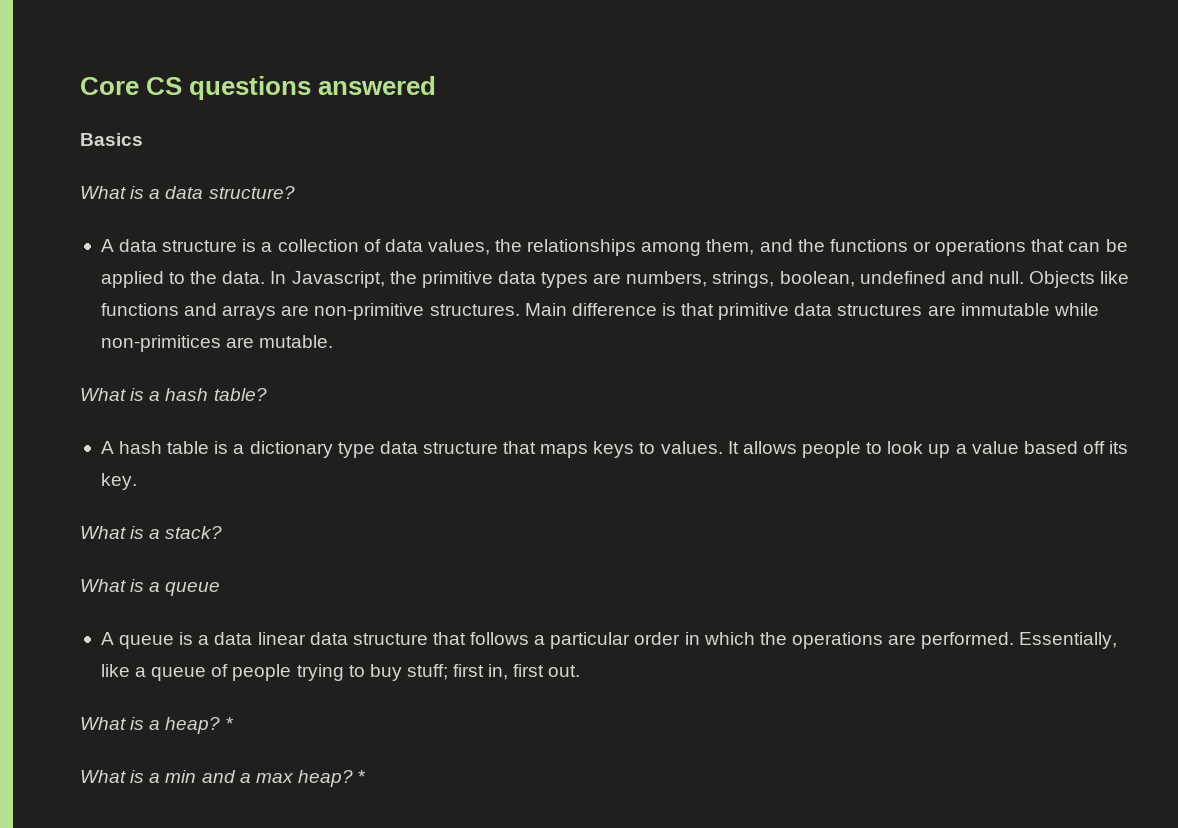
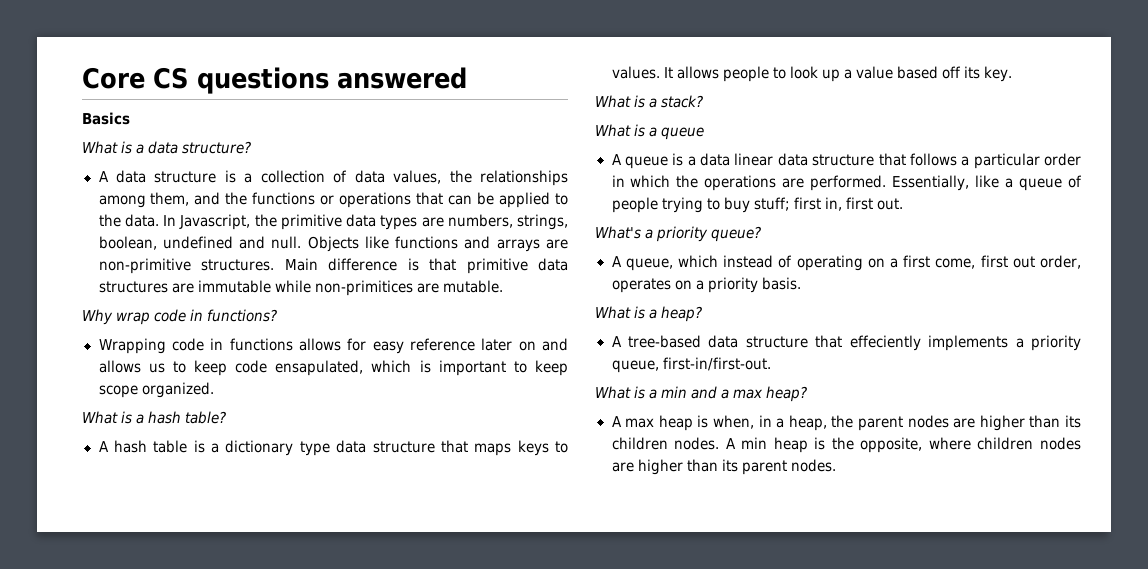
(334, 341) none -> [82,309,278,325] [98,338,569,354] [98,360,568,376] [98,382,214,398] // Why wrap code in functions? // Wrapping code in functions allows for easy reference later on and allows us to keep code ensapulated, which is important to keep scope organized.
[80,717,234,734] What is a heap? * -> [595,226,762,242] [611,255,1081,271] [611,277,801,293] [595,306,703,322] [611,335,1081,351] [611,357,771,373] What's a priority queue? // A queue, which instead of operating on a first come, first out order, operates on a priority basis. // What is a heap? // A tree-based data structure that effeciently implements a priority queue, first-in/first-out.
[358,770,367,783] * -> [611,415,1081,431] [611,437,1081,453] [611,459,836,475] // A max heap is when, in a heap, the parent nodes are higher than its children nodes. A min heap is the opposite, where children nodes are higher than its parent nodes.

